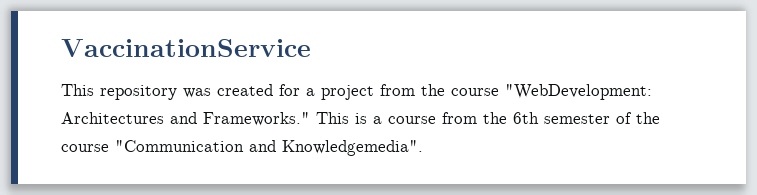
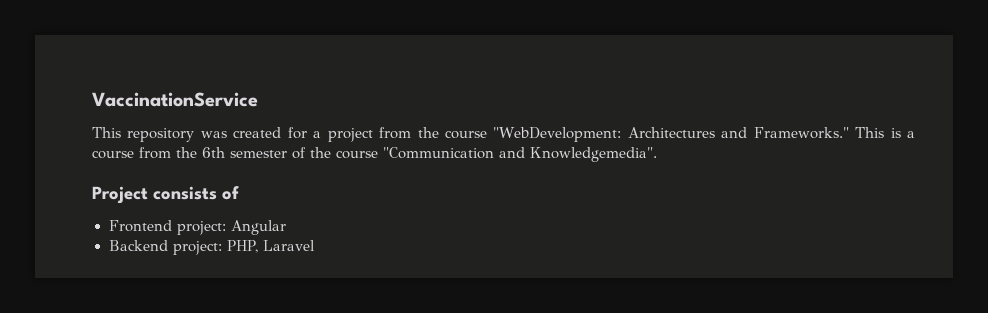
(423, 148) none -> [92,186,239,204] [108,220,286,235] [108,240,316,255] // Project consists of // Frontend project: Angular // Backend project: PHP, Laravel

